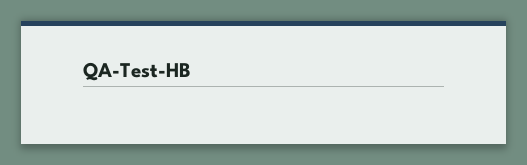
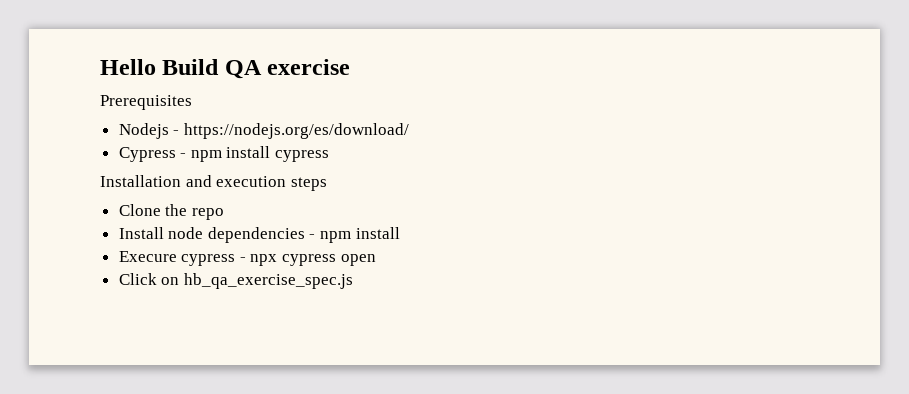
[83,62,191,81] QA-Test-HB -> [100,59,351,79] [100,95,192,110] [118,123,409,139] [118,146,330,162] [100,175,327,191] [118,204,224,220] [118,227,400,243] [118,251,376,266] [118,273,353,289] Hello Build QA exercise // Prerequisites // Nodejs - https://nodejs.org/es/download/ // Cypress - npm install cypress // Installation and execution steps // Clone the repo // Install node dependencies - npm install // Execure cypress - npx cypress open // Click on hb_qa_exercise_spec.js

